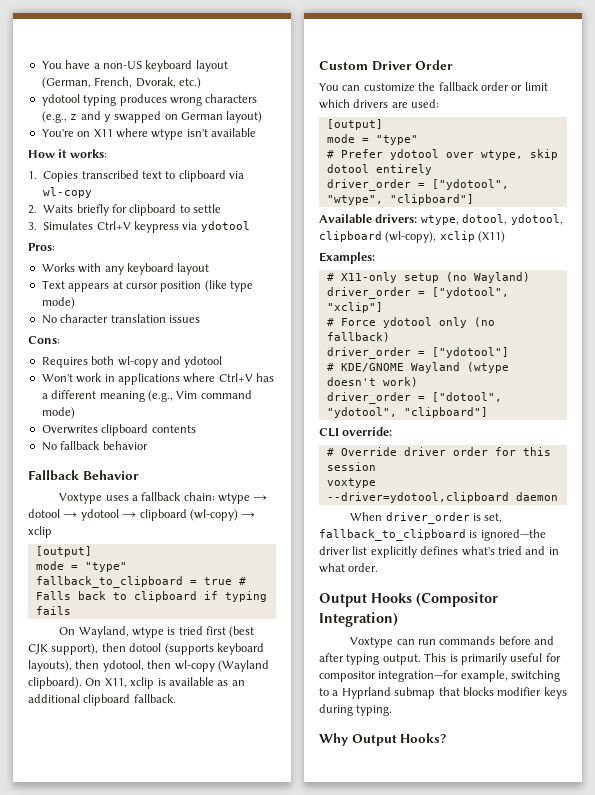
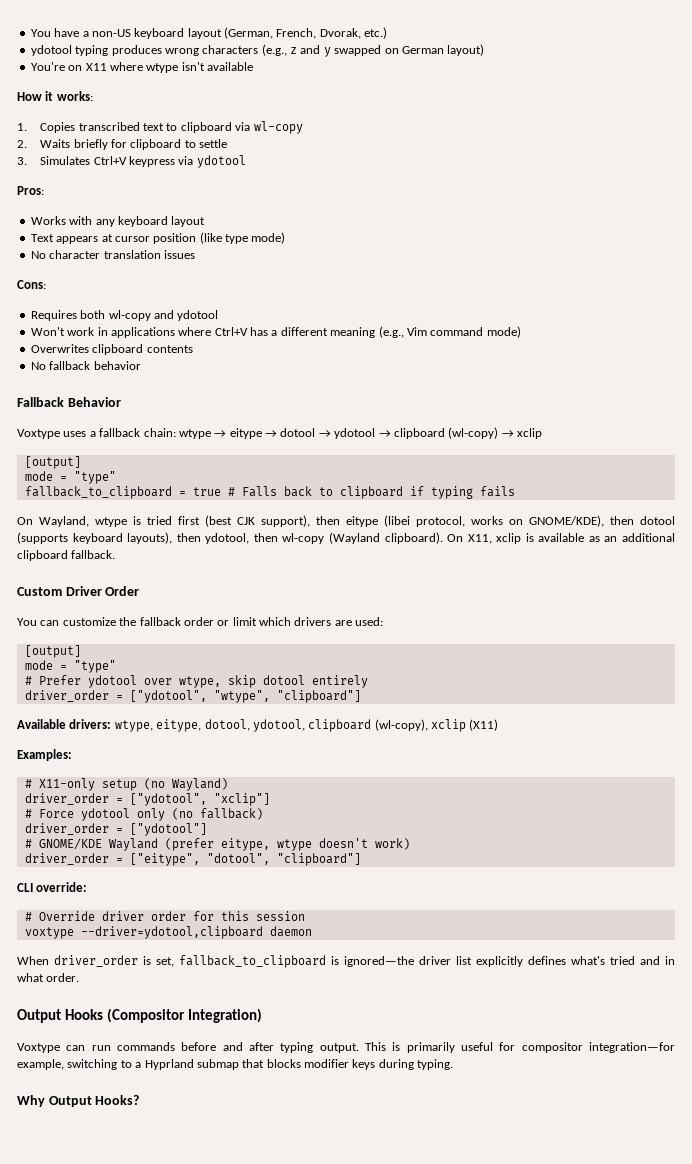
(268, 498) none -> [229,428,277,439] eitype →
(126, 647) none -> [346,515,634,527] eitype (libei protocol, works on GNOME/KDE), then
(459, 220) none -> [156,719,202,732] eitype,
[340,362,509,373] KDE/GNOME Wayland (wtype -> [38,838,312,851] GNOME/KDE Wayland (prefer eitype, wtype
[431,392,502,402] [326,407,397,418] ["dotool", "ydotool", -> [129,853,270,866] ["eitype", "dotool",

